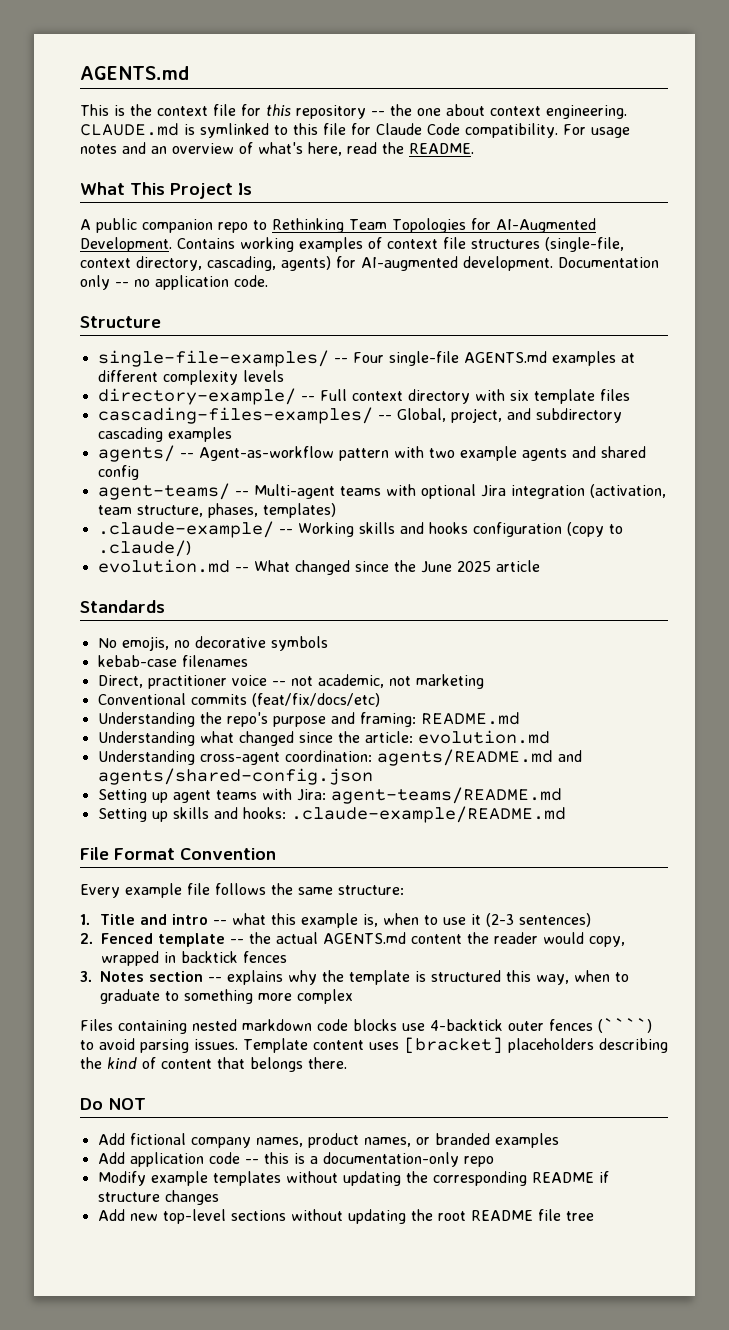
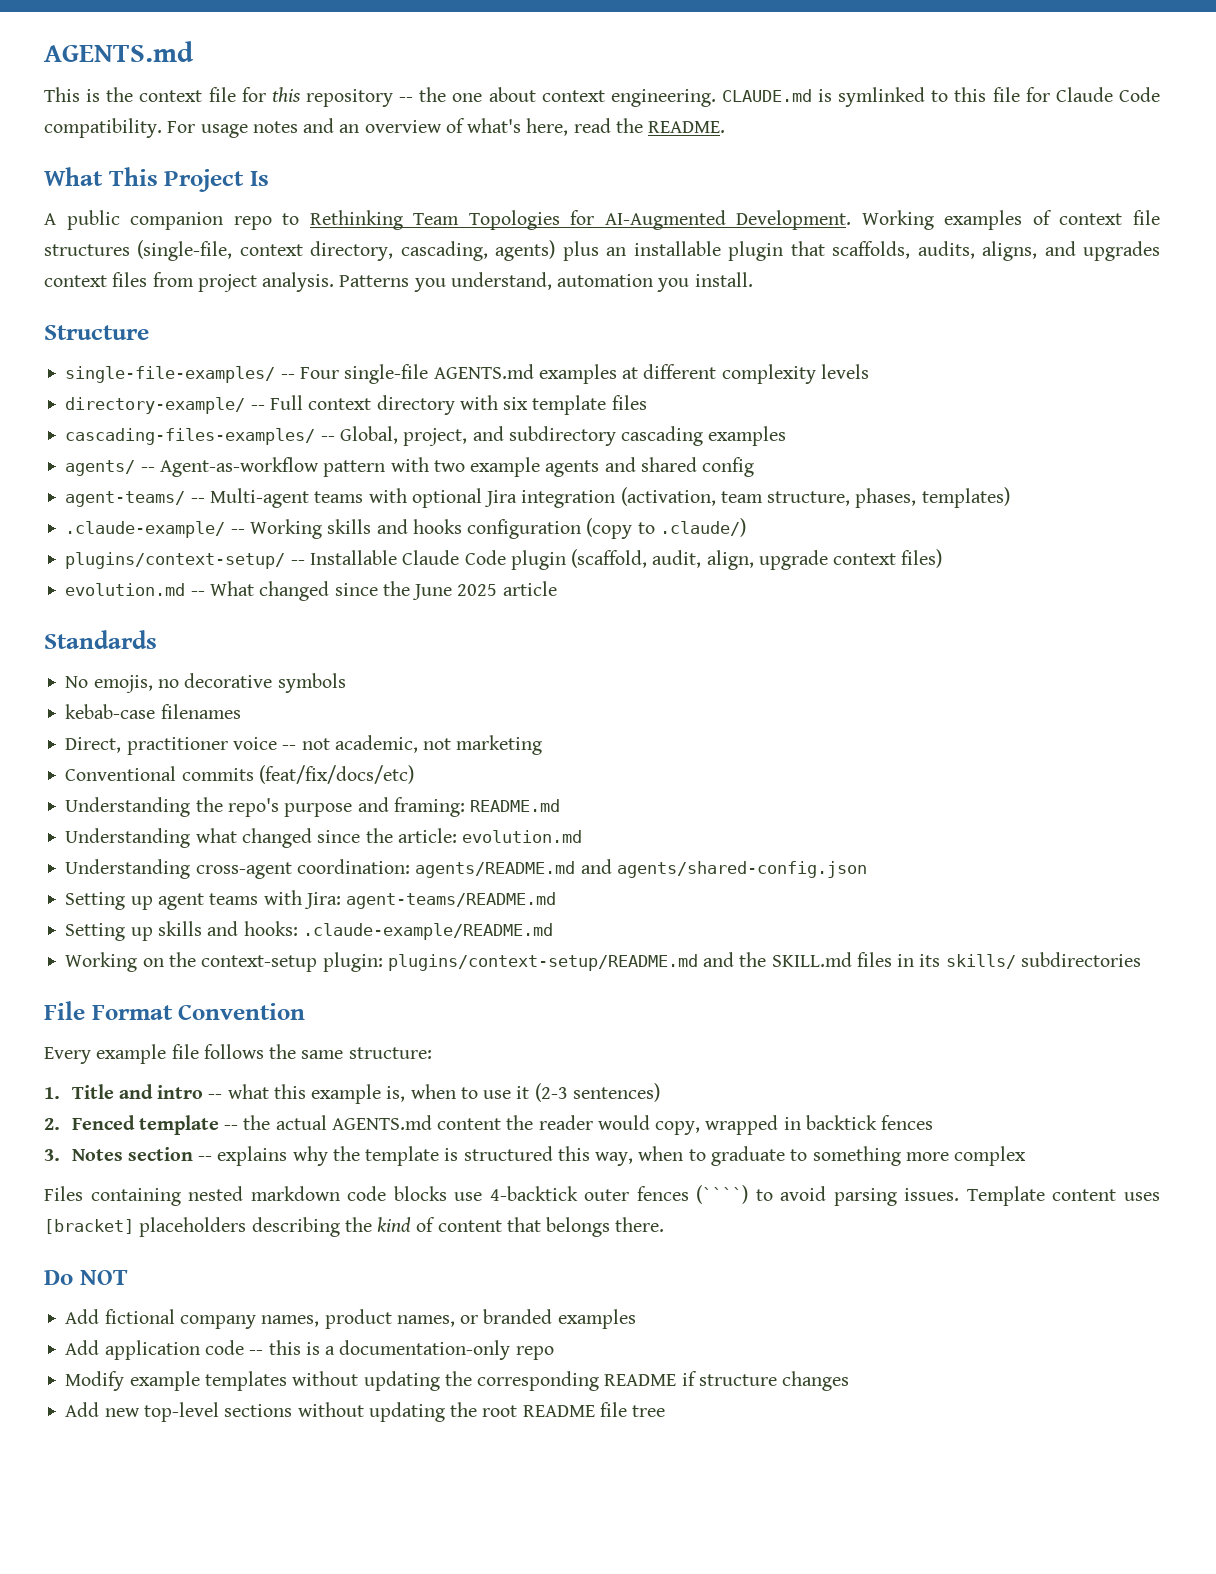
[177,237,294,252] Contains working -> [861,210,934,230] Working
[336,256,659,271] [80,275,268,290] for AI-augmented development. Documentation only -- no application code. -> [562,241,1161,261] [44,272,753,292] plus an installable plugin that scaffolds, audits, aligns, and upgrades context files from project analysis. Patterns you understand, automation you install.
(191, 548) none -> [65,549,943,570] // plugins/context-setup/ -- Installable Claude Code plugin (scaffold, audit, align, upgrade context files)
(566, 814) none -> [65,952,1141,972] // Working on the context-setup plugin: plugins/context-setup/README.md and the SKILL.md files in its skills/ subdirectories

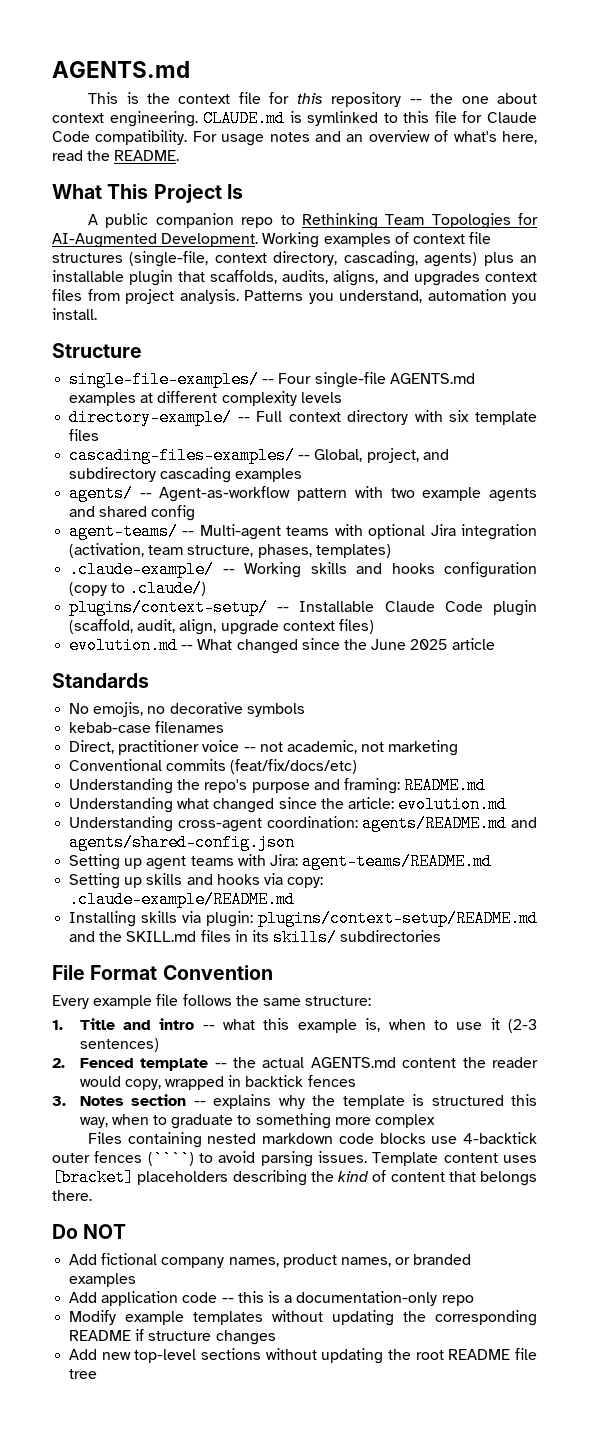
[243,921,553,940] [65,952,318,972] hooks: .claude-example/README.md // Working on the context-setup -> [216,873,324,888] [69,891,296,908] [69,911,202,927] hooks via copy: .claude-example/README.md // Installing skills via

